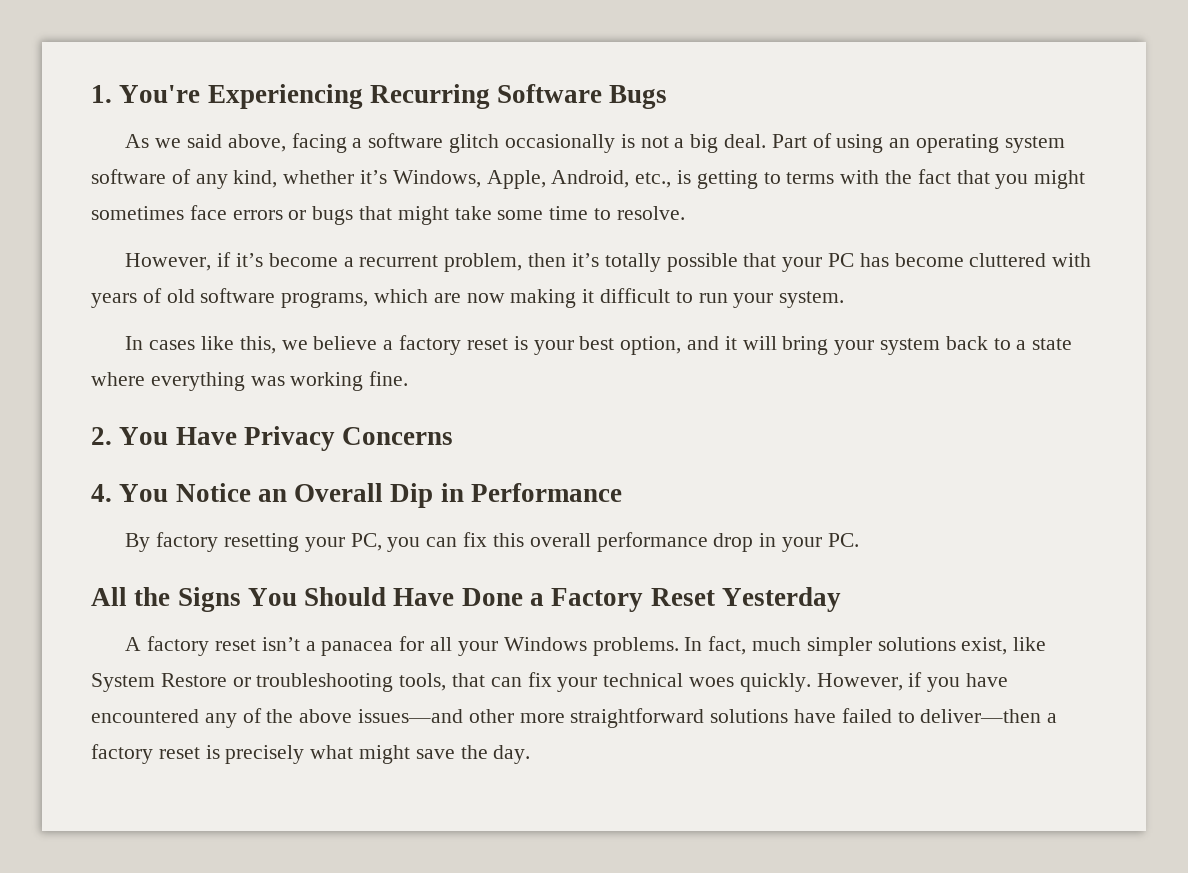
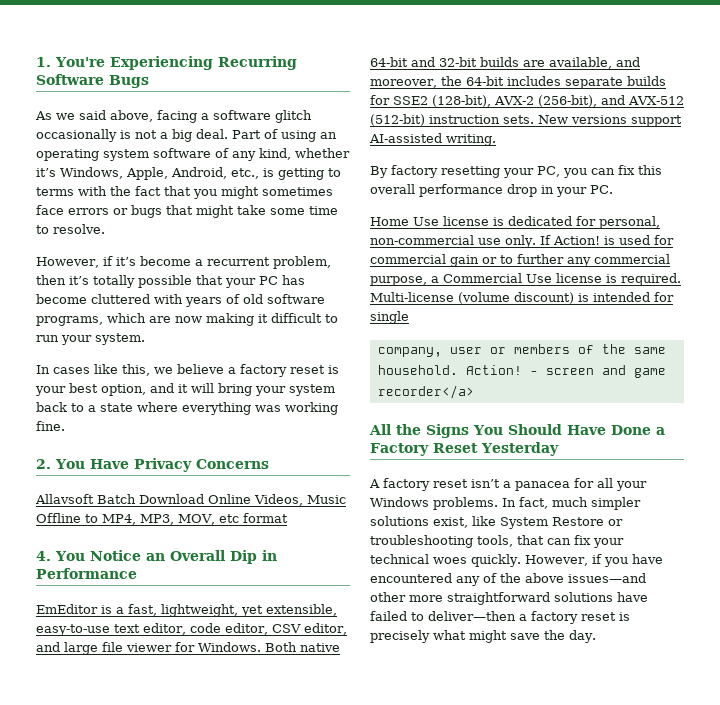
(454, 436) none -> [35,494,346,506] [36,513,288,525] // Allavsoft Batch Download Online Videos, Music Offline to MP4, MP3, MOV, etc format
(623, 492) none -> [36,604,337,617] [36,623,347,636] [36,642,340,655] [370,57,640,69] [370,76,666,89] [370,95,684,107] [370,114,682,127] [369,133,496,146] // EmEditor is a fast, lightweight, yet extensible, easy-to-use text editor, code editor, CSV editor, and large file viewer for Windows. Both native 64-bit and 32-bit builds are available, and moreover, the 64-bit includes separate builds for SSE2 (128-bit), AVX-2 (256-bit), and AVX-512 (512-bit) instruction sets. New versions support AI-assisted writing.
(859, 540) none -> [370,216,660,229] [370,235,674,248] [370,254,670,267] [370,273,681,286] [370,292,674,304] [370,311,409,324] [377,344,666,357] [377,365,666,378] [377,385,474,399] // Home Use license is dedicated for personal, non-commercial use only. If Action! is used for commercial gain or to further any commercial purpose, a Commercial Use license is required. Multi-license (volume discount) is intended for single // company, user or members of the same household. Action! - screen and game recorder</a>

